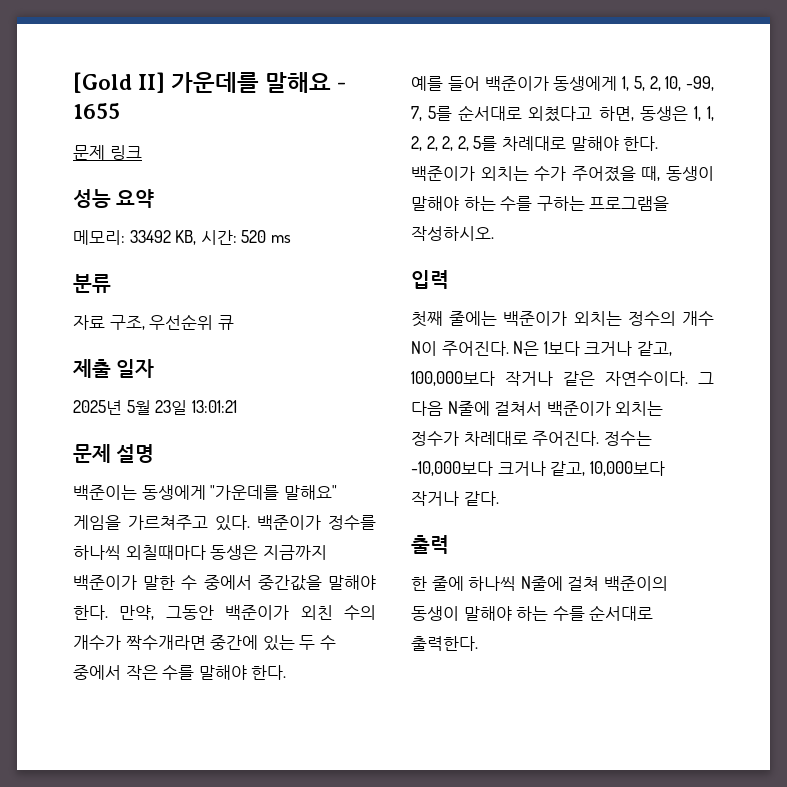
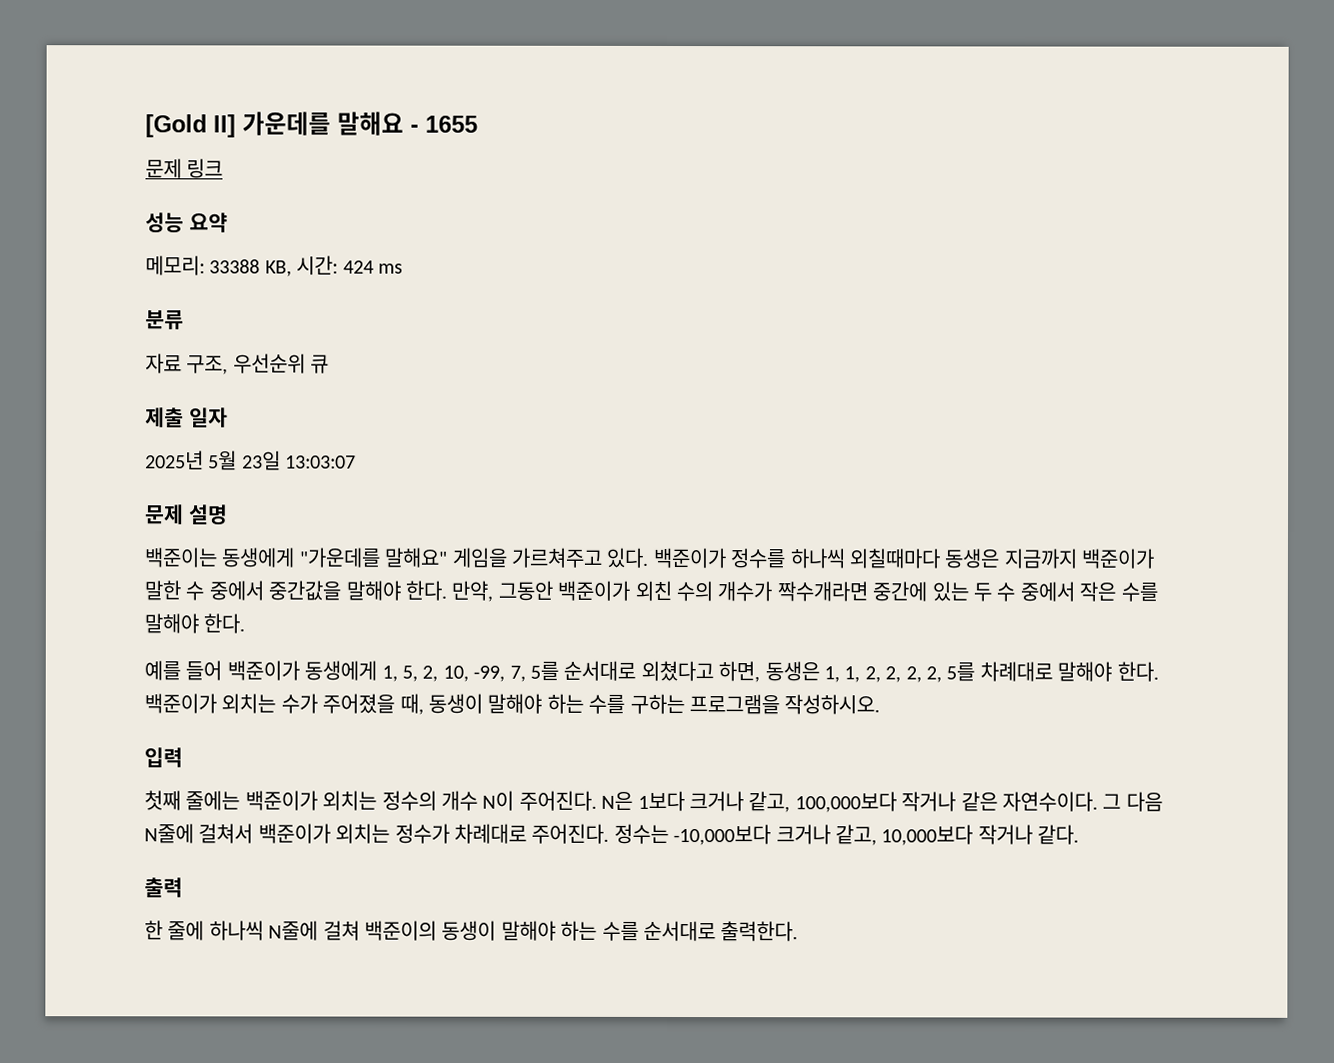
[129,230,171,243] 33492 -> [209,259,261,274] 33388
[241,230,267,243] 520 -> [342,260,374,274] 424
[191,400,237,413] 13:01:21 -> [285,455,357,469] 13:03:07

